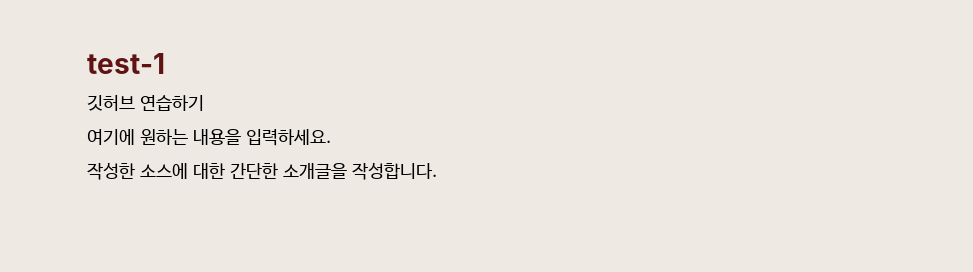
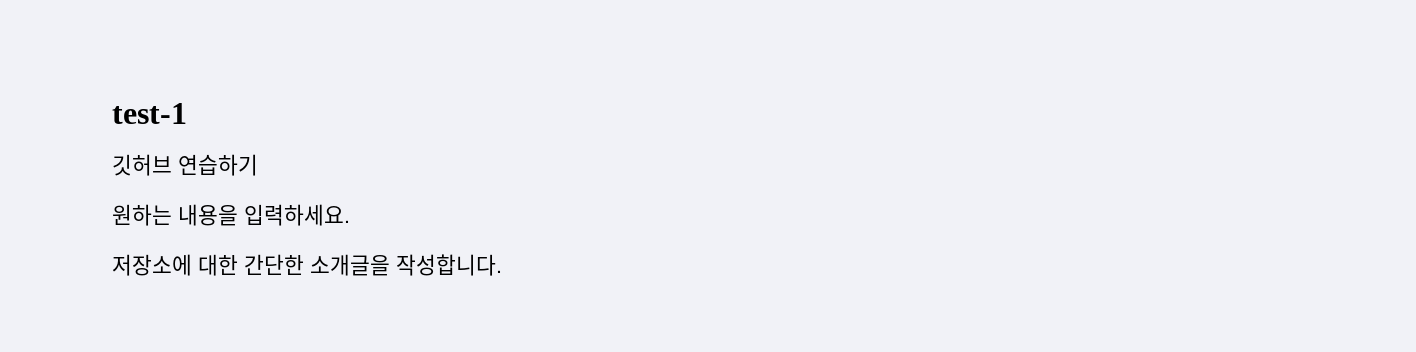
[87,129,135,145] 여기에 -> (258, 165) none
[87,162,188,180] 작성한 소스에 -> [112,254,192,276] 저장소에

